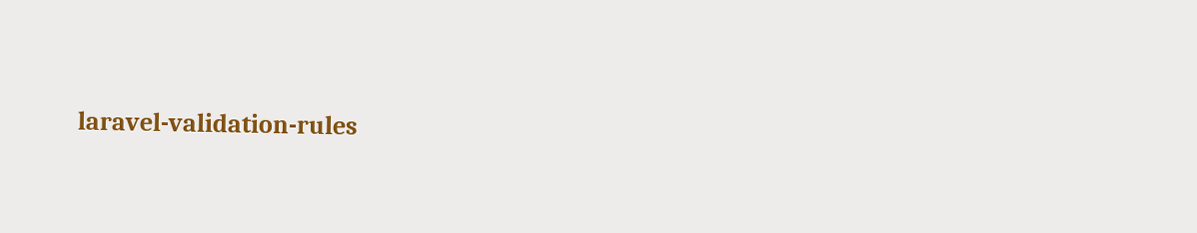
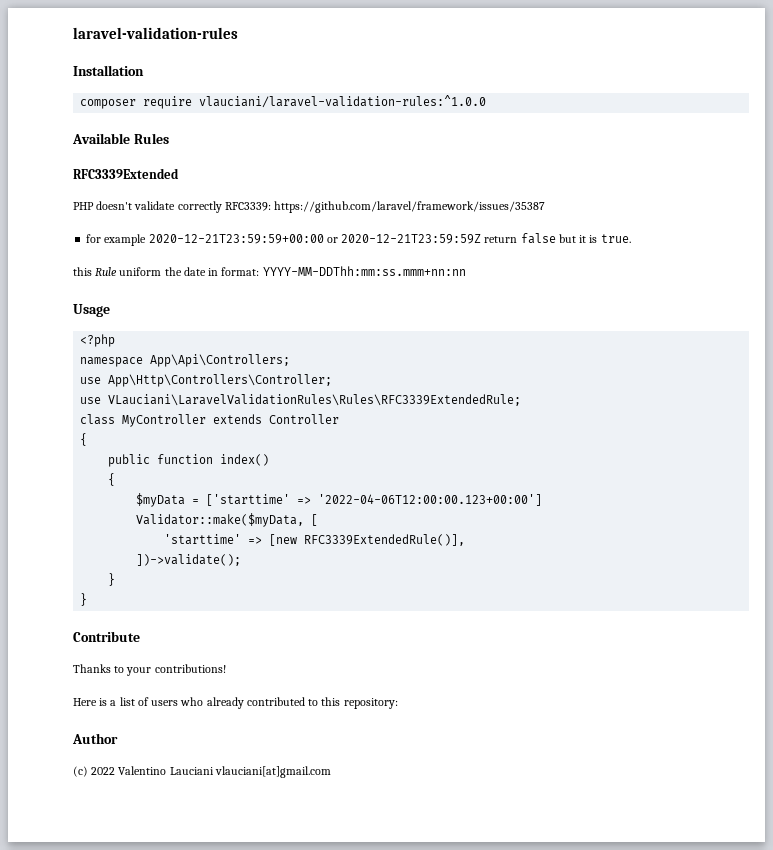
(358, 122) none -> [73,65,144,76] [80,95,487,109] [72,133,169,144] [73,168,179,179] [73,201,546,213] [86,233,631,246] [73,266,466,276] [73,304,110,317] [80,334,116,347] [80,354,291,367] [80,374,333,387] [80,394,522,406] [80,414,340,427] [80,433,88,446] [108,454,270,467] [108,473,116,486] [136,493,543,507] [136,513,319,527] [164,534,466,546] [136,554,242,566] [108,573,116,586] [80,593,88,606] [73,631,140,642] [73,664,226,676] [73,697,398,709] [72,733,118,744] [73,766,331,778] // Installation // composer require vlauciani/laravel-validation-rules:^1.0.0 // Available Rules // RFC3339Extended // PHP doesn't validate correctly RFC3339: https://github.com/laravel/framework/issues/35387 // for example 2020-12-21T23:59:59+00:00 or 2020-12-21T23:59:59Z return false but it is true. // this Rule uniform the date in format: YYYY-MM-DDThh:mm:ss.mmm+nn:nn // Usage // <?php // namespace App\Api\Controllers; // use App\Http\Controllers\Controller; // use VLauciani\LaravelValidationRules\Rules\RFC3339ExtendedRule; // class MyController extends Controller // { // public function index() // { // $myData = ['starttime' => '2022-04-06T12:00:00.123+00:00'] // Validator::make($myData, [ // 'starttime' => [new RFC3339ExtendedRule()], // ])->validate(); // } // } // Contribute // Thanks to your contributions! // Here is a list of users who already contributed to this repository: // Author // (c) 2022 Valentino Lauciani vlauciani[at]gmail.com

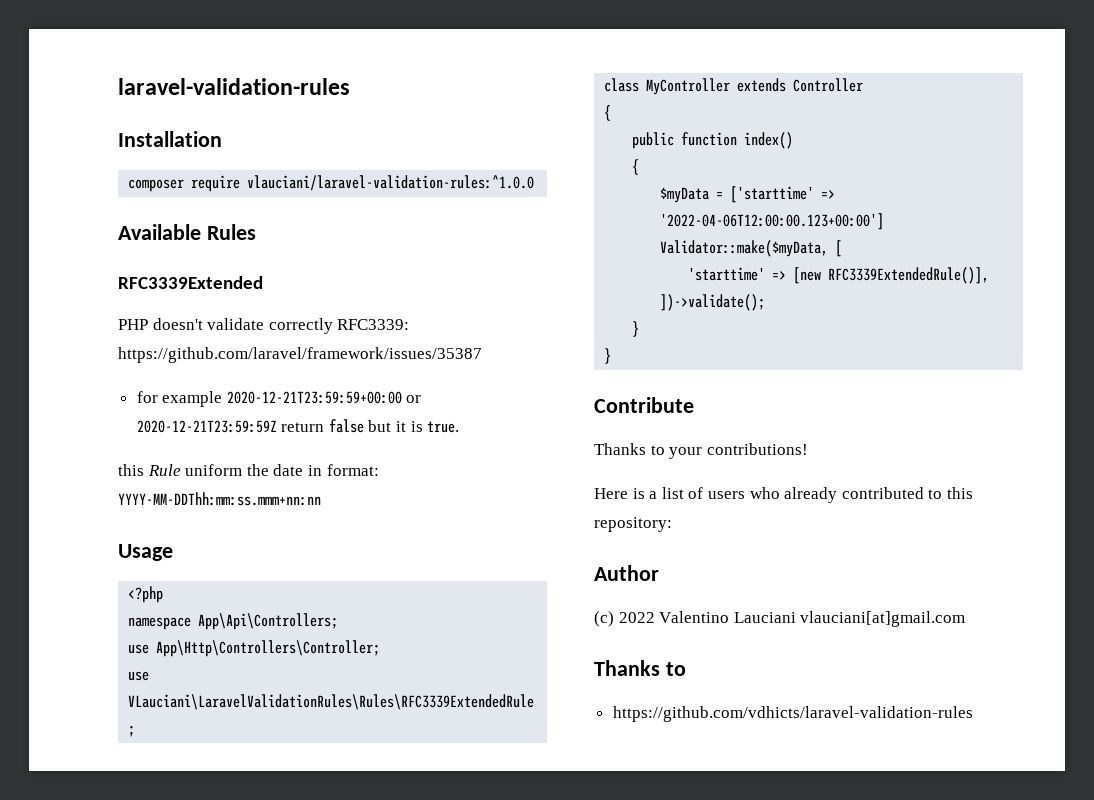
(331, 772) none -> [594,660,686,676] [612,706,973,722] // Thanks to // https://github.com/vdhicts/laravel-validation-rules

